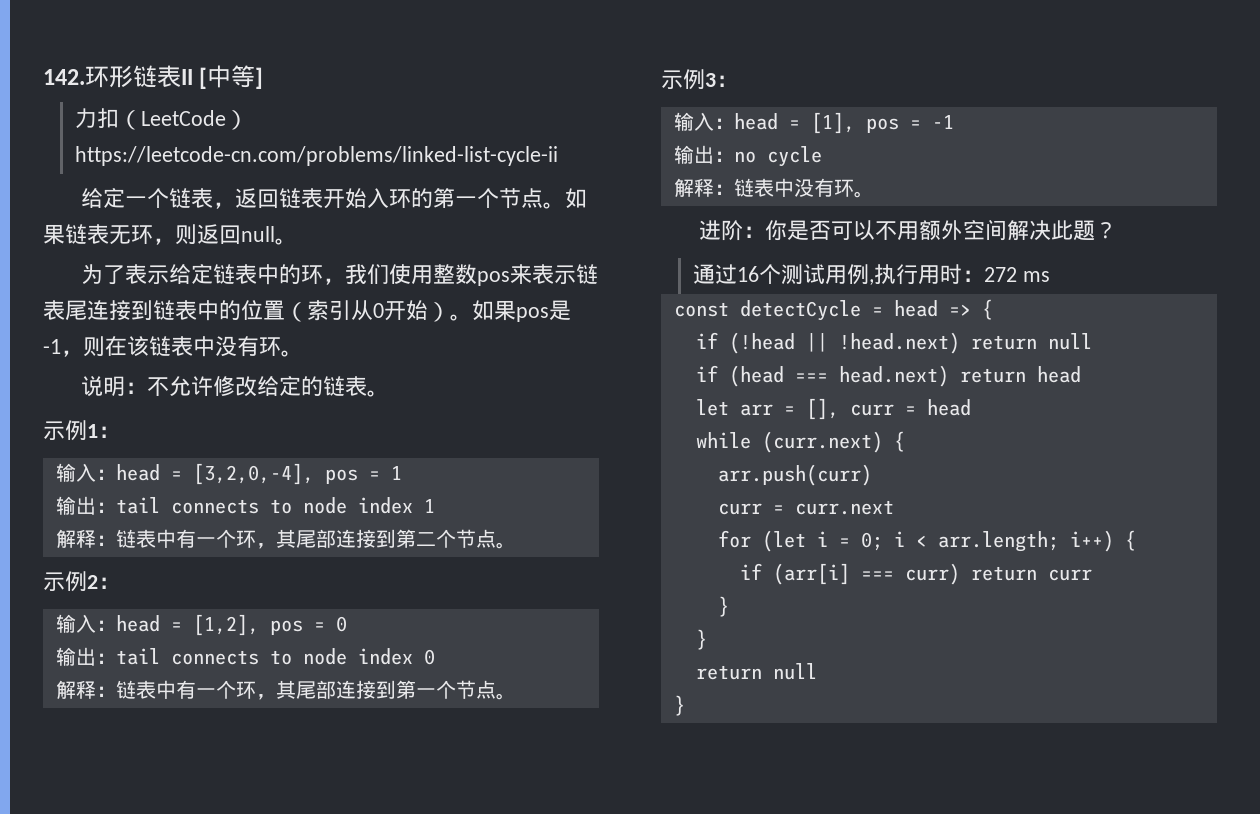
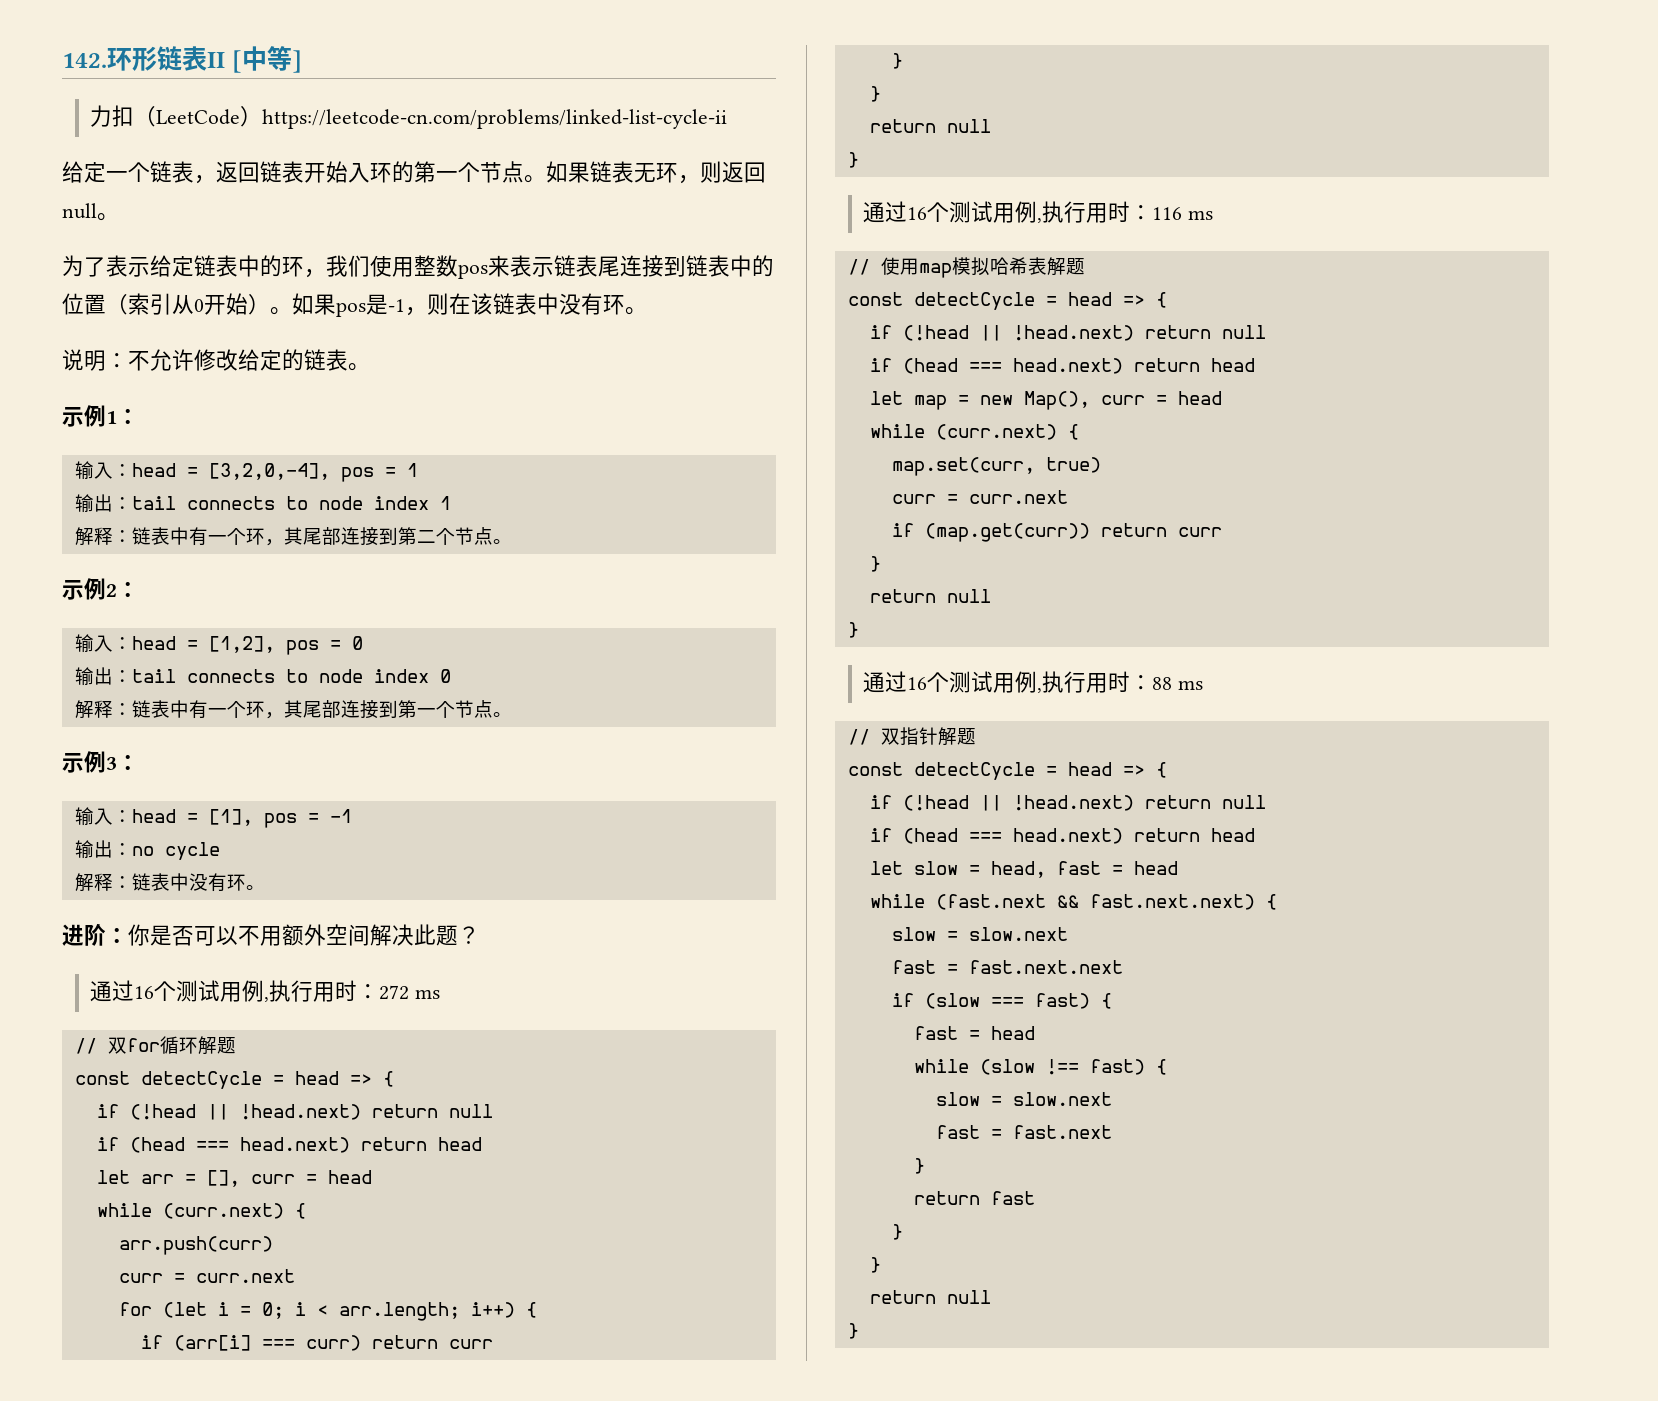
(1051, 276) none -> [74,1036,236,1055] // // 双for循环解题
(685, 705) none -> [863,201,1214,223] [847,257,1085,278] [847,292,1167,310] [869,325,1266,341] [869,358,1255,374] [869,391,1222,410] [869,424,1079,440] [891,457,1101,476] [891,490,1068,504] [891,523,1222,542] [869,556,881,572] [869,589,991,603] [847,622,859,638] [863,671,1204,693] [847,727,976,746] [847,762,1167,780] [869,795,1266,811] [869,828,1255,844] [869,861,1178,878] [869,894,1277,910] [891,927,1068,941] [891,960,1123,974] [891,993,1112,1009] [913,1026,1035,1040] [913,1059,1167,1075] [935,1092,1112,1106] [935,1125,1112,1139] [913,1158,925,1174] [913,1191,1035,1205] [891,1224,903,1240] [869,1257,881,1273] [869,1290,991,1304] [847,1323,859,1339] // 通过16个测试用例,执行用时：116 ms // // 使用map模拟哈希表解题 // const detectCycle = head => { // if (!head || !head.next) return null // if (head === head.next) return head // let map = new Map(), curr = head // while (curr.next) { // map.set(curr, true) // curr = curr.next // if (map.get(curr)) return curr // } // return null // } // 通过16个测试用例,执行用时：88 ms // // 双指针解题 // const detectCycle = head => { // if (!head || !head.next) return null // if (head === head.next) return head // let slow = head, fast = head // while (fast.next && fast.next.next) { // slow = slow.next // fast = fast.next.next // if (slow === fast) { // fast = head // while (slow !== fast) { // slow = slow.next // fast = fast.next // } // return fast // } // } // return null // }

